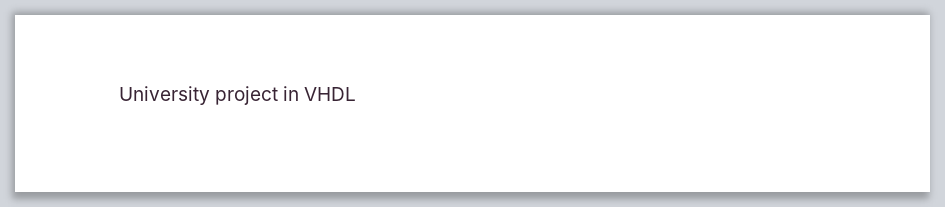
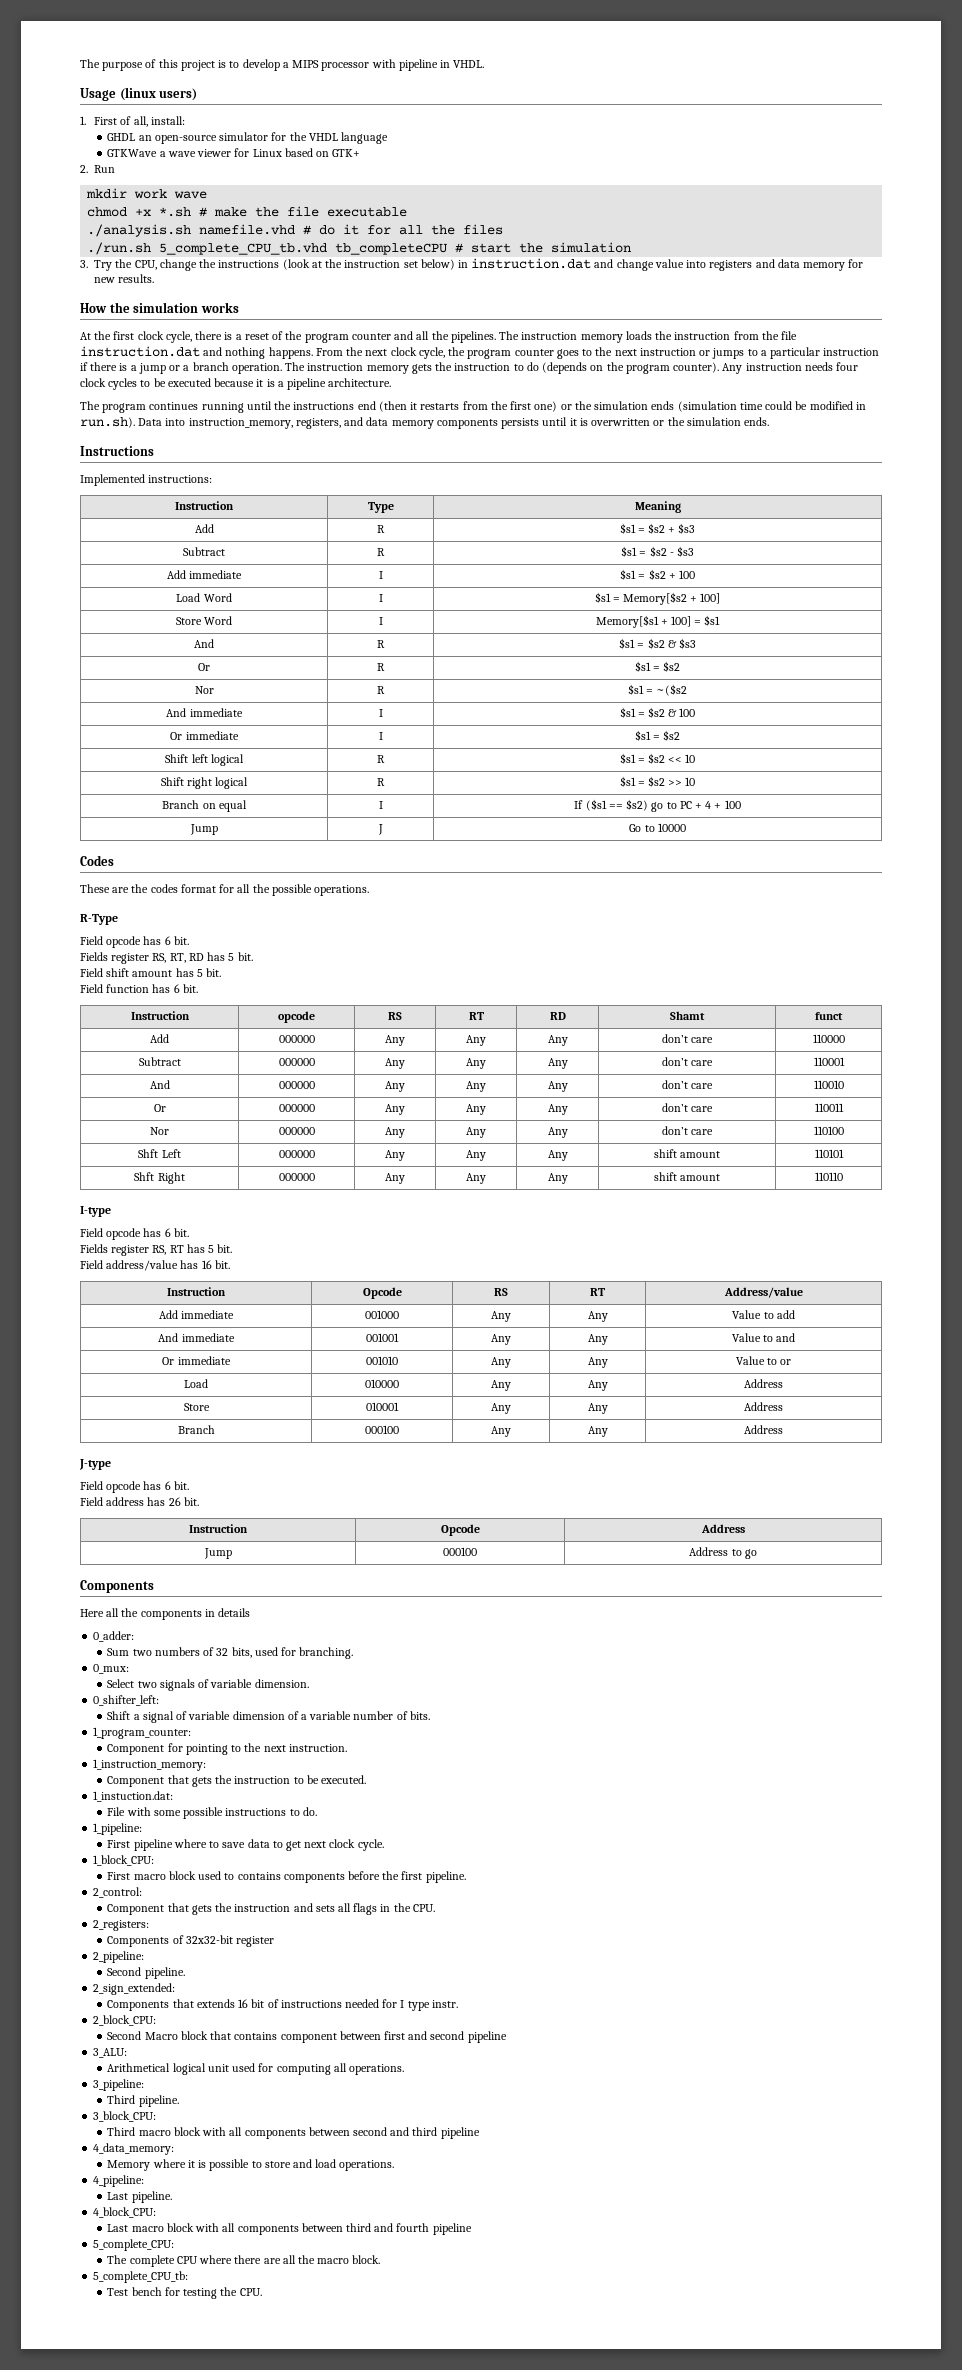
[119,86,357,105] University project in VHDL -> [80,59,485,71] [80,87,198,101] [80,116,185,127] [107,132,388,144] [107,148,361,157] [80,165,116,173] [86,188,208,199] [87,206,408,217] [87,224,504,237] [87,242,632,255] [80,258,864,271] [94,274,155,283] [80,302,239,313] [80,331,798,343] [80,346,880,359] [80,362,859,374] [80,378,392,390] [80,401,866,413] [80,417,770,429] [80,446,154,456] [80,474,213,486] [175,501,234,510] [367,502,394,513] [634,501,681,513] [194,524,214,533] [377,525,385,533] [619,523,696,534] [183,547,225,556] [377,548,385,556] [621,546,694,557] [166,570,243,579] [378,571,383,579] [620,569,695,580] [176,593,232,602] [378,594,383,602] [594,592,721,605] [175,616,233,625] [378,617,383,625] [595,615,721,628] [194,639,214,648] [377,640,385,648] [619,638,696,649] [198,663,210,671] [377,663,385,671] [634,661,681,672] [194,686,214,694] [377,686,385,694] [627,684,688,696] [166,708,243,717] [378,709,383,717] [619,707,696,718] [170,731,239,740] [378,732,383,740] [634,730,681,741] [165,754,244,766] [377,755,385,763] [619,753,696,764] [160,777,249,789] [377,778,385,786] [619,776,696,787] [162,800,247,812] [378,801,383,809] [574,799,741,812] [189,824,218,835] [377,824,383,835] [629,823,686,832] [80,855,114,866] [80,884,370,896] [80,914,118,925] [80,936,189,948] [80,952,253,964] [80,968,222,977] [80,984,198,993] [130,1011,190,1020] [278,1011,315,1023] [388,1012,402,1020] [468,1012,484,1020] [549,1012,566,1020] [670,1011,705,1020] [815,1012,843,1020] [150,1034,169,1043] [278,1035,315,1043] [385,1035,405,1046] [466,1035,486,1046] [547,1035,568,1046] [661,1034,714,1043] [812,1034,845,1043] [138,1057,181,1066] [278,1058,315,1066] [385,1058,405,1069] [466,1058,486,1069] [547,1058,568,1069] [661,1057,714,1066] [813,1057,845,1066] [149,1080,170,1089] [278,1081,315,1089] [385,1081,405,1092] [466,1081,486,1092] [547,1081,568,1092] [661,1080,714,1089] [813,1080,844,1089] [153,1104,166,1112] [278,1104,315,1112] [385,1104,405,1115] [466,1104,486,1115] [547,1104,568,1115] [661,1103,714,1112] [814,1103,844,1112] [150,1127,169,1135] [278,1127,315,1135] [385,1127,405,1138] [466,1127,486,1138] [547,1127,568,1138] [661,1126,714,1135] [813,1126,844,1135] [138,1149,181,1158] [278,1150,315,1158] [385,1150,405,1161] [466,1150,486,1161] [547,1150,568,1161] [653,1149,721,1158] [814,1149,844,1158] [134,1172,185,1184] [278,1173,315,1181] [385,1173,405,1184] [466,1173,486,1184] [547,1173,568,1184] [653,1172,721,1181] [814,1172,843,1181] [80,1206,111,1217] [80,1228,189,1240] [80,1244,233,1256] [80,1260,230,1271] [167,1287,226,1296] [362,1287,402,1299] [494,1288,508,1296] [590,1288,605,1296] [723,1287,803,1298] [158,1310,235,1319] [365,1310,399,1319] [491,1311,511,1322] [587,1311,608,1322] [732,1310,795,1319] [158,1333,235,1342] [366,1333,399,1342] [491,1334,511,1345] [587,1334,608,1345] [731,1333,796,1342] [162,1356,231,1365] [366,1356,398,1365] [491,1357,511,1368] [587,1357,608,1368] [735,1356,792,1365] [184,1379,208,1388] [365,1379,399,1388] [491,1380,511,1391] [587,1380,608,1391] [744,1379,783,1388] [183,1403,210,1411] [366,1402,399,1411] [491,1403,511,1414] [587,1403,608,1414] [744,1402,783,1411] [177,1425,215,1434] [365,1425,399,1434] [491,1426,511,1437] [587,1426,608,1437] [744,1425,783,1434] [79,1459,111,1470] [80,1481,189,1493] [80,1497,199,1506] [189,1524,248,1533] [440,1524,480,1536] [700,1524,745,1533] [203,1548,232,1559] [443,1547,477,1556] [689,1547,757,1559] [80,1580,154,1593] [80,1608,251,1620] [93,1631,135,1642] [107,1647,354,1659] [93,1664,130,1674] [107,1679,309,1691] [93,1695,160,1706] [107,1711,430,1723] [93,1727,192,1739] [107,1743,347,1755] [93,1759,207,1771] [107,1775,366,1787] [93,1791,174,1802] [107,1807,317,1819] [93,1823,143,1835] [107,1839,384,1851] [93,1855,155,1866] [107,1871,466,1883] [93,1887,143,1898] [107,1903,435,1915] [93,1920,150,1931] [107,1935,275,1947] [93,1951,145,1963] [107,1967,185,1979] [93,1983,176,1995] [107,1999,458,2011] [93,2015,157,2026] [107,2031,507,2043] [93,2048,128,2058] [107,2063,404,2075] [93,2079,145,2091] [107,2095,179,2107] [93,2111,157,2122] [107,2127,480,2139] [93,2143,175,2155] [107,2159,395,2171] [93,2175,145,2187] [107,2191,172,2203] [93,2207,157,2218] [107,2223,472,2235] [93,2239,175,2251] [107,2255,381,2267] [93,2271,189,2283] [107,2287,262,2299] The purpose of this project is to develop a MIPS processor with pipeline in VHDL. // Usage (linux users) // 1. First of all, install: // GHDL an open-source simulator for the VHDL language // GTKWave a wave viewer for Linux based on GTK+ // 2. Run // mkdir work wave // chmod +x *.sh # make the file executable // ./analysis.sh namefile.vhd # do it for all the files // ./run.sh 5_complete_CPU_tb.vhd tb_completeCPU # start the simulation // 3. Try the CPU, change the instructions (look at the instruction set below) in instruction.dat and change value into registers and data memory for new results. // How the simulation works // At the first clock cycle, there is a reset of the program counter and all the pipelines. The instruction memory loads the instruction from the file instruction.dat and nothing happens. From the next clock cycle, the program counter goes to the next instruction or jumps to a particular instruction if there is a jump or a branch operation. The instruction memory gets the instruction to do (depends on the program counter). Any instruction needs four clock cycles to be executed because it is a pipeline architecture. // The program continues running until the instructions end (then it restarts from the first one) or the simulation ends (simulation time could be modified in run.sh). Data into instruction_memory, registers, and data memory components persists until it is overwritten or the simulation ends. // Instructions // Implemented instructions: // Instruction | Type | Meaning // Add | R | $s1 = $s2 + $s3 // Subtract | R | $s1 = $s2 - $s3 // Add immediate | I | $s1 = $s2 + 100 // Load Word | I | $s1 = Memory[$s2 + 100] // Store Word | I | Memory[$s1 + 100] = $s1 // And | R | $s1 = $s2 & $s3 // Or | R | $s1 = $s2 // Nor | R | $s1 = ~($s2 // And immediate | I | $s1 = $s2 & 100 // Or immediate | I | $s1 = $s2 // Shift left logical | R | $s1 = $s2 << 10 // Shift right logical | R | $s1 = $s2 >> 10 // Branch on equal | I | If ($s1 == $s2) go to PC + 4 + 100 // Jump | J | Go to 10000 // Codes // These are the codes format for all the possible operations. // R-Type // Field opcode has 6 bit. // Fields register RS, RT, RD has 5 bit. // Field shift amount has 5 bit. // Field function has 6 bit. // Instruction | opcode | RS | RT | RD | Shamt | funct // Add | 000000 | Any | Any | Any | don’t care | 110000 // Subtract | 000000 | Any | Any | Any | don’t care | 110001 // And | 000000 | Any | Any | Any | don’t care | 110010 // Or | 000000 | Any | Any | Any | don’t care | 110011 // Nor | 000000 | Any | Any | Any | don’t care | 110100 // Shft Left | 000000 | Any | Any | Any | shift amount | 110101 // Shft Right | 000000 | Any | Any | Any | shift amount | 110110 // I-type // Field opcode has 6 bit. // Fields register RS, RT has 5 bit. // Field address/value has 16 bit. // Instruction | Opcode | RS | RT | Address/value // Add immediate | 001000 | Any | Any | Value to add // And immediate | 001001 | Any | Any | Value to and // Or immediate | 001010 | Any | Any | Value to or // Load | 010000 | Any | Any | Address // Store | 010001 | Any | Any | Address // Branch | 000100 | Any | Any | Address // J-type // Field opcode has 6 bit. // Field address has 26 bit. // Instruction | Opcode | Address // Jump | 000100 | Address to go // Components // Here all the components in details // 0_adder: // Sum two numbers of 32 bits, used for branching. // 0_mux: // Select two signals of variable dimension. // 0_shifter_left: // Shift a signal of variable dimension of a variable number of bits. // 1_program_counter: // Component for pointing to the next instruction. // 1_instruction_memory: // Component that gets the instruction to be executed. // 1_instuction.dat: // File with some possible instructions to do. // 1_pipeline: // First pipeline where to save data to get next clock cycle. // 1_block_CPU: // First macro block used to contains components before the first pipeline. // 2_control: // Component that gets the instruction and sets all flags in the CPU. // 2_registers: // Components of 32x32-bit register // 2_pipeline: // Second pipeline. // 2_sign_extended: // Components that extends 16 bit of instructions needed for I type instr. // 2_block_CPU: // Second Macro block that contains component between first and second pipeline // 3_ALU: // Arithmetical logical unit used for computing all operations. // 3_pipeline: // Third pipeline. // 3_block_CPU: // Third macro block with all components between second and third pipeline // 4_data_memory: // Memory where it is possible to store and load operations. // 4_pipeline: // Last pipeline. // 4_block_CPU: // Last macro block with all components between third and fourth pipeline // 5_complete_CPU: // The complete CPU where there are all the macro block. // 5_complete_CPU_tb: // Test bench for testing the CPU.

